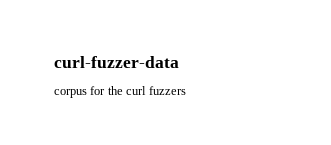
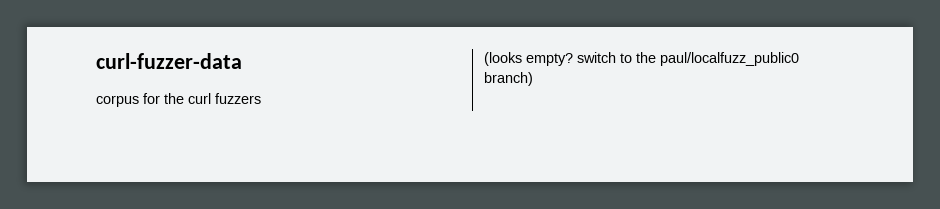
(186, 90) none -> [484,52,799,66] [484,72,533,86] // (looks empty? switch to the paul/localfuzz_public0 branch)

